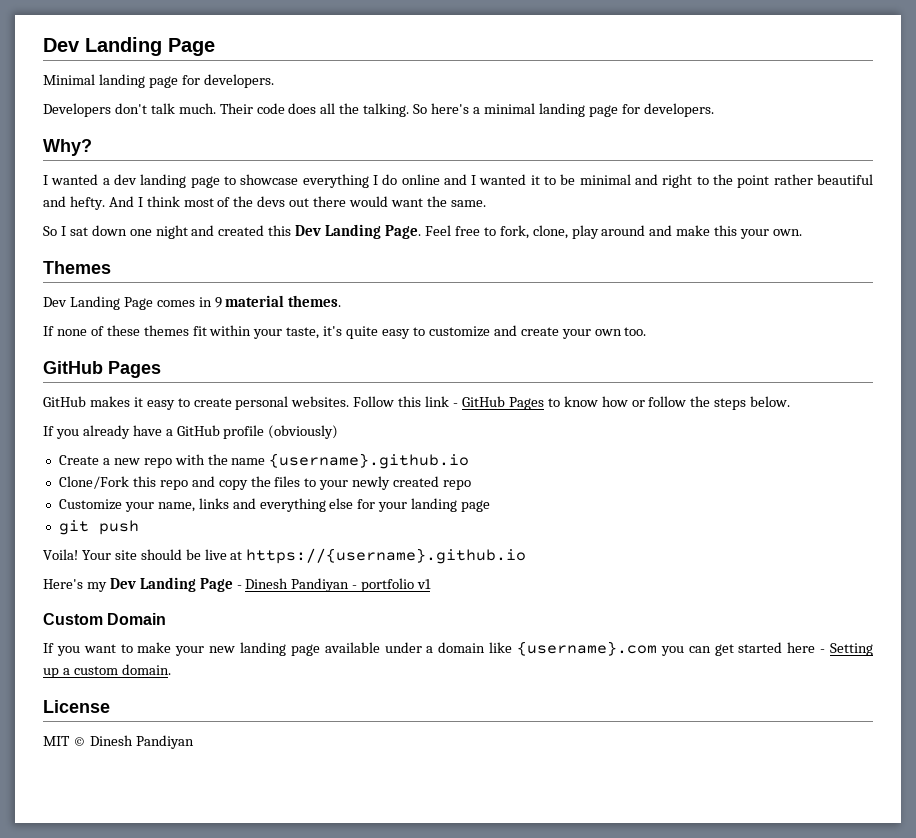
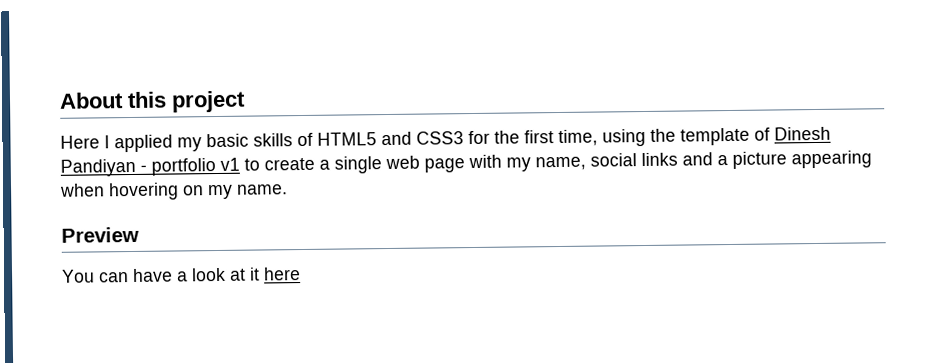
[43,37,215,56] [43,74,274,88] [43,103,714,117] [43,139,92,156] [43,174,874,188] [43,196,486,210] [43,224,803,239] [43,261,111,274] [43,295,342,310] [43,325,647,339] [43,361,161,378] [43,396,791,410] [43,425,339,439] [58,453,470,469] [58,476,472,490] [58,498,491,512] [58,520,139,535] [43,548,527,564] [43,577,242,592] Dev Landing Page // Minimal landing page for developers. // Developers don't talk much. Their code does all the talking. So here's a minimal landing page for developers. // Why? // I wanted a dev landing page to showcase everything I do online and I wanted it to be minimal and right to the point rather beautiful and hefty. And I think most of the devs out there would want the same. // So I sat down one night and created this Dev Landing Page. Feel free to fork, clone, play around and make this your own. // Themes // Dev Landing Page comes in 9 material themes. // If none of these themes fit within your taste, it's quite easy to customize and create your own too. // GitHub Pages // GitHub makes it easy to create personal websites. Follow this link - GitHub Pages to know how or follow the steps below. // If you already have a GitHub profile (obviously) // Create a new repo with the name {username}.github.io // Clone/Fork this repo and copy the files to your newly created repo // Customize your name, links and everything else for your landing page // git push // Voila! Your site should be live at https://{username}.github.io // Here's my Dev Landing Page - -> [59,90,246,113] [60,127,770,153] About this project // Here I applied my basic skills of HTML5 and CSS3 for the first time, using the template of
[43,613,167,625] [43,641,874,656] [43,664,171,678] [43,700,110,713] [43,735,194,749] // Custom Domain // If you want to make your new landing page available under a domain like {username}.com you can get started here - Setting up a custom domain. // License // MIT © Dinesh Pandiyan -> [244,150,872,174] [59,182,288,201] [61,226,139,243] [61,267,301,283] to create a single web page with my name, social links and a picture appearing when hovering on my name. // Preview // You can have a look at it here

